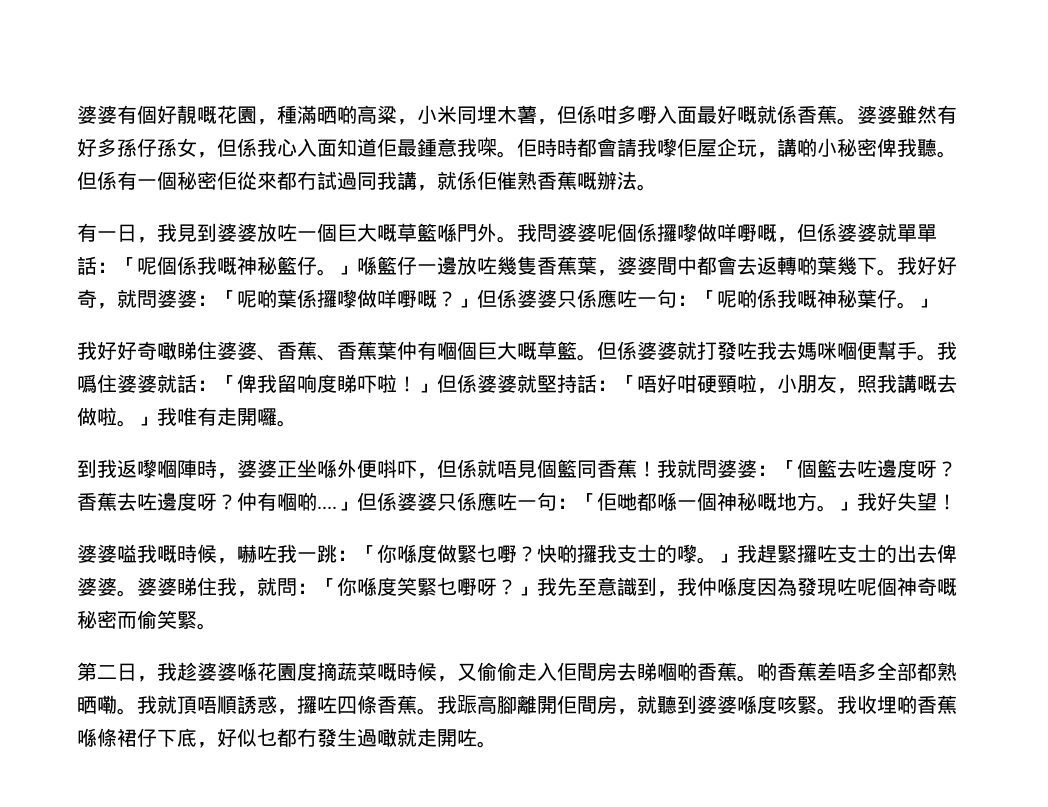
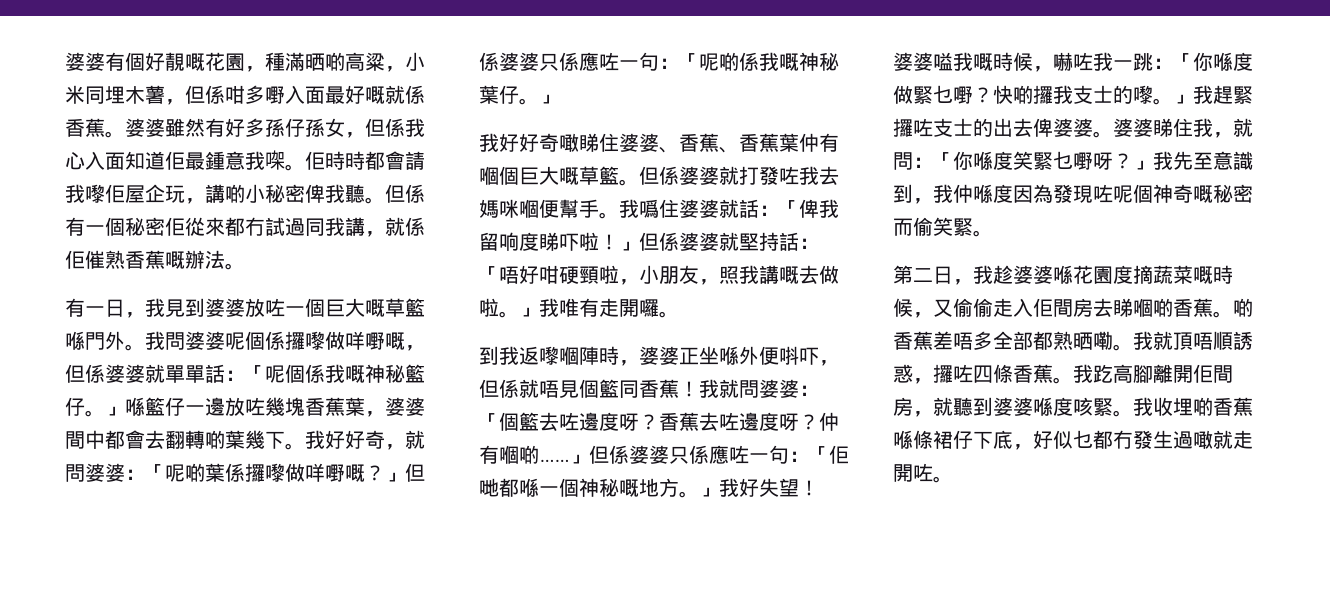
[517,256,537,275] 隻 -> [285,397,305,416] 塊
[757,256,777,275] 返 -> [165,430,185,449] 翻
[317,506,337,509] .... -> [539,459,569,462] ……
[457,695,477,714] 䟴 -> [1093,364,1113,383] 趷

